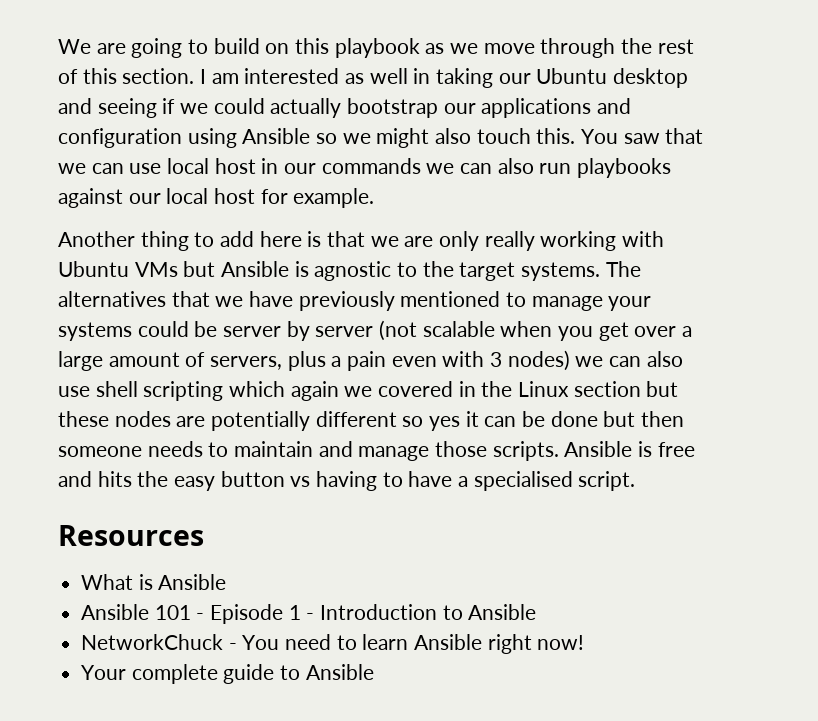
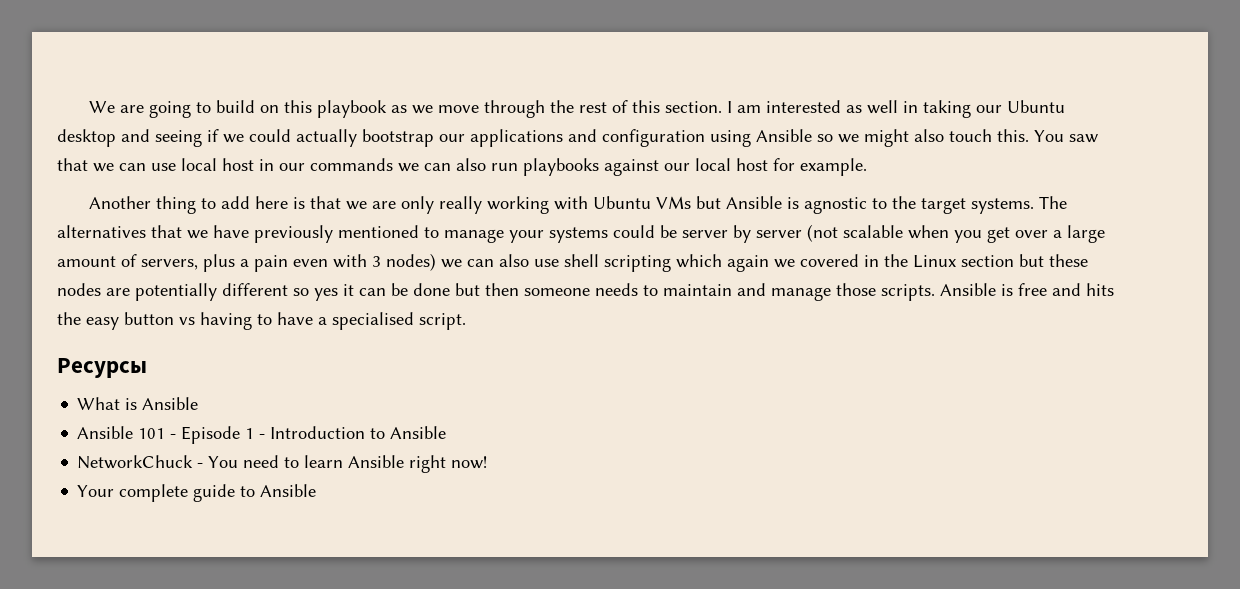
[58,525,204,546] Resources -> [57,358,147,378] Ресурсы

